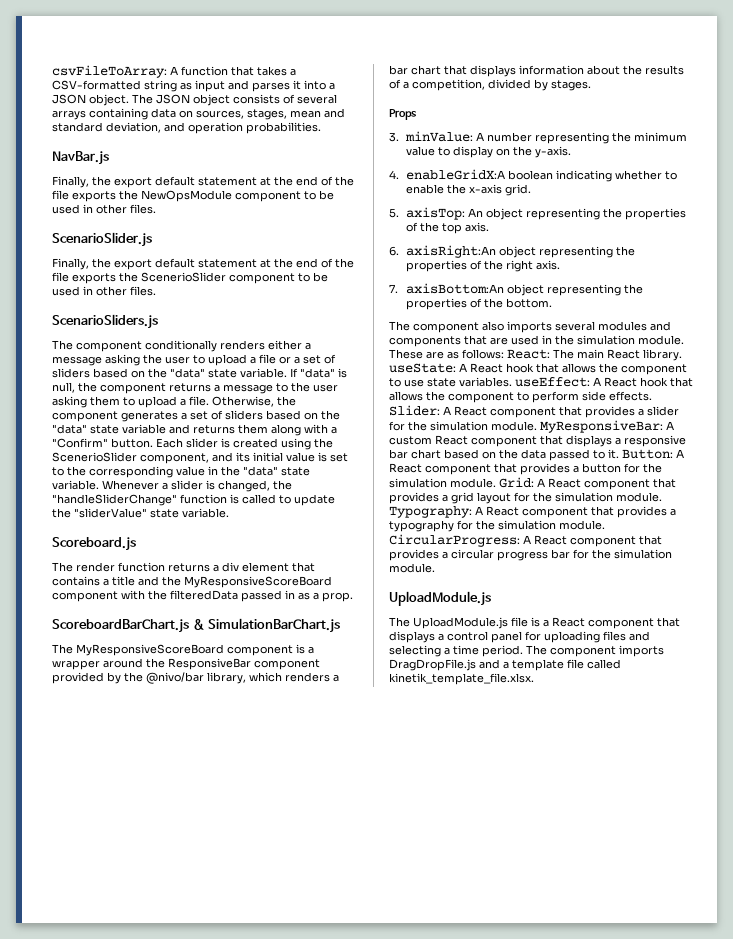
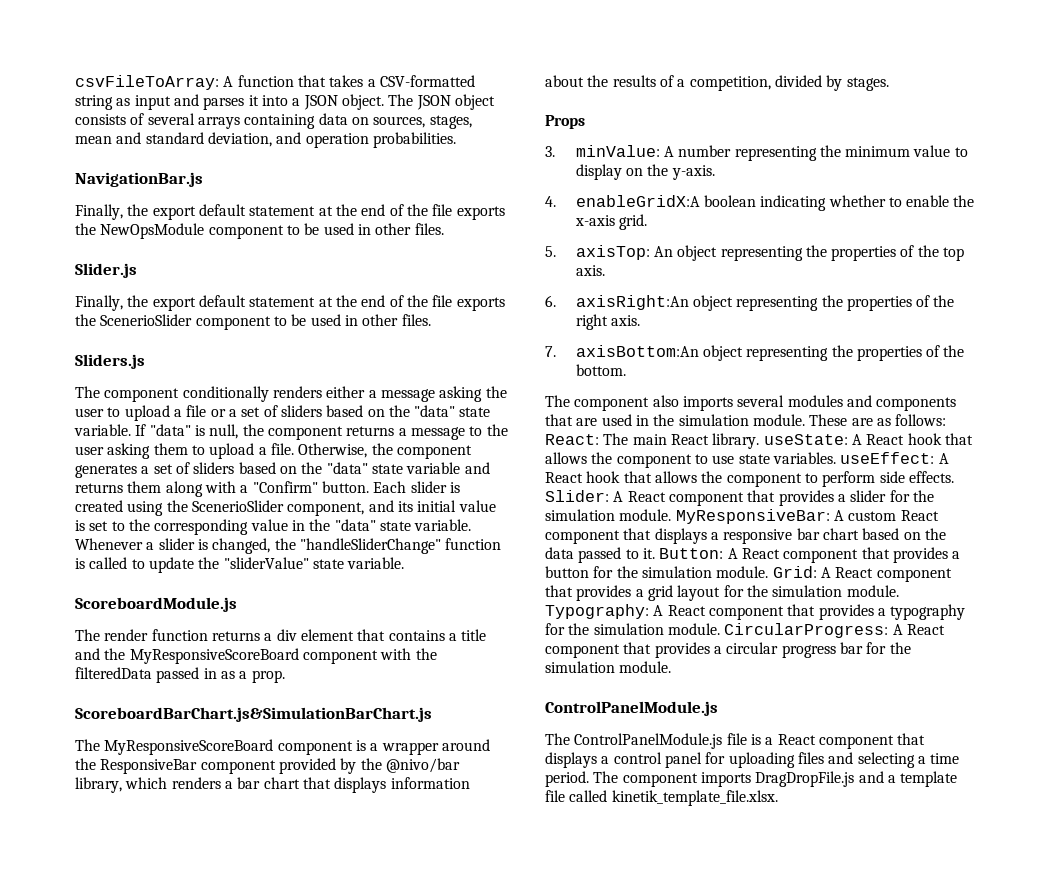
[52,151,109,165] NavBar.js -> [75,172,203,187] NavigationBar.js
[52,232,152,247] ScenarioSlider.js -> [75,263,137,278] Slider.js
[52,314,158,329] ScenarioSliders.js -> [75,354,145,369] Sliders.js
[52,537,136,551] Scoreboard.js -> [75,597,237,612] ScoreboardModule.js
[52,618,341,633] ScoreboardBarChart.js & SimulationBarChart.js -> [75,707,432,722] ScoreboardBarChart.js&SimulationBarChart.js
[389,591,491,606] [389,617,508,629] UploadModule.js // The UploadModule.js -> [545,701,718,716] [545,733,723,749] ControlPanelModule.js // The ControlPanelModule.js

